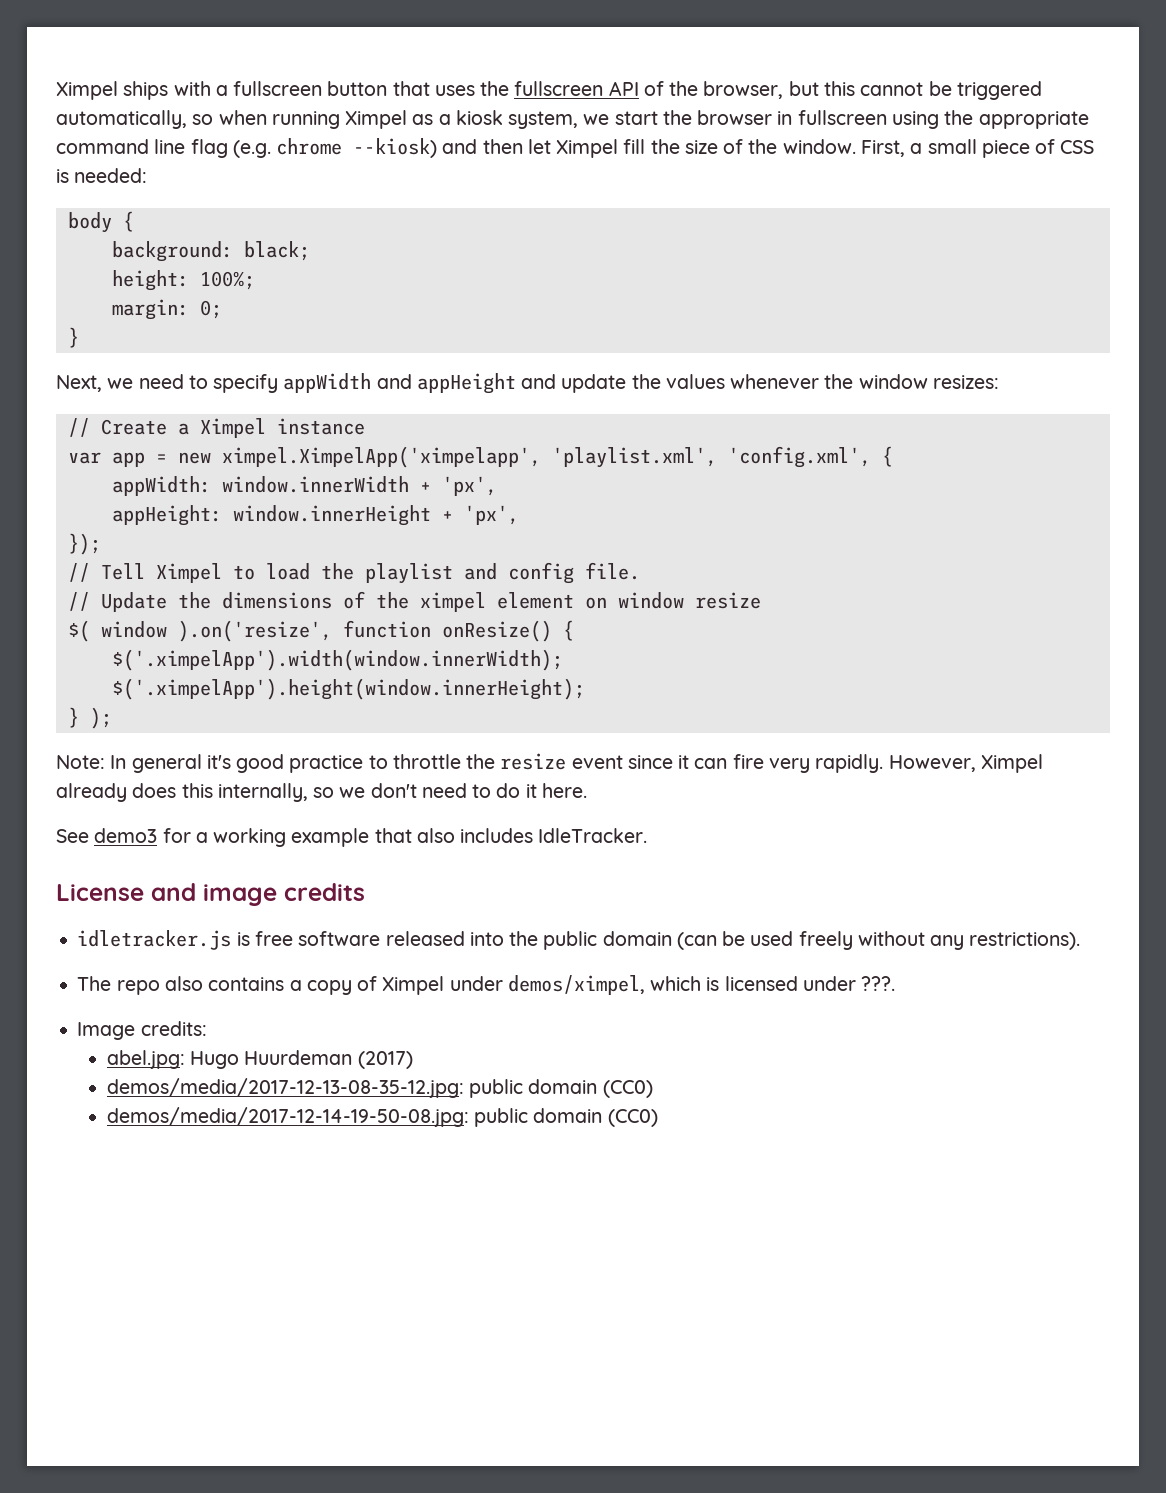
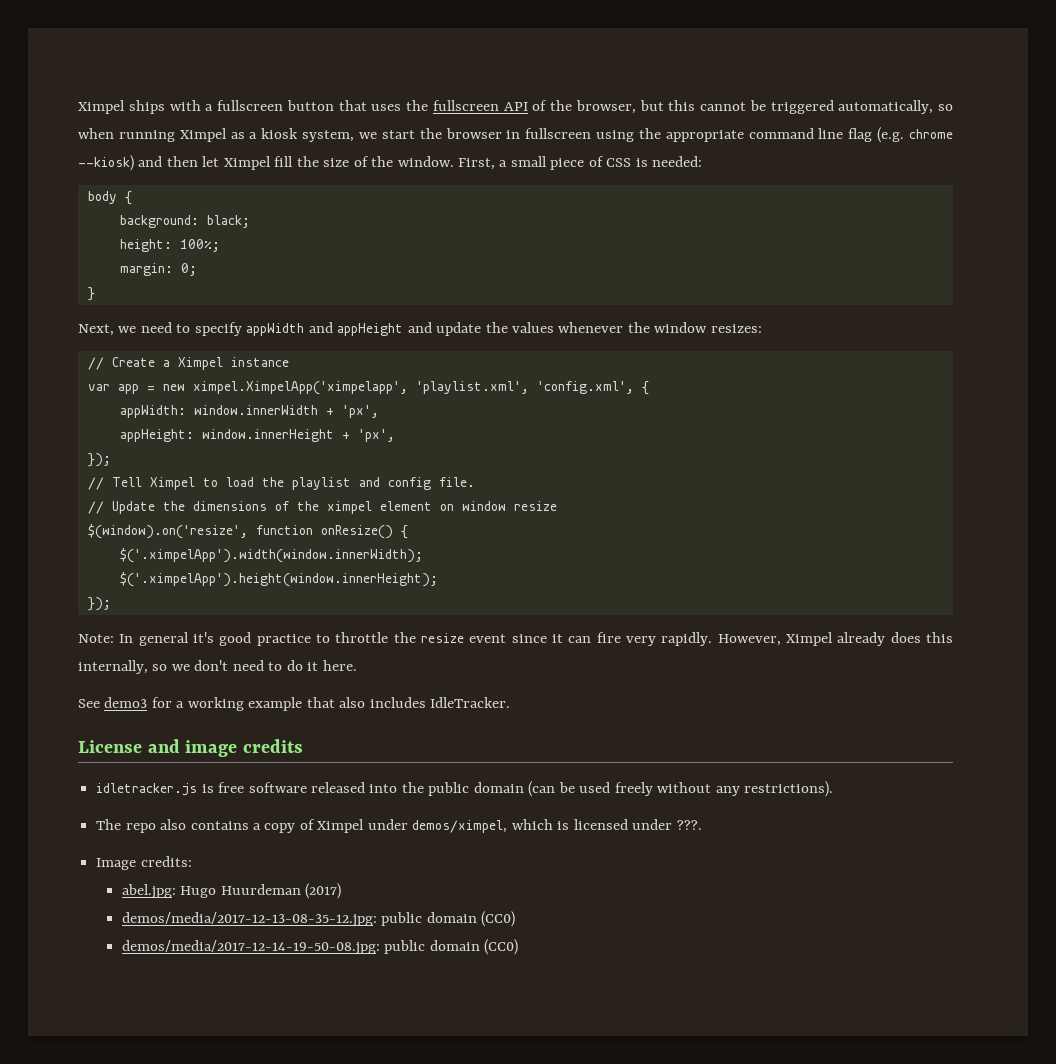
[67,620,332,642] $( window ).on('resize', -> [87,524,248,539] $(window).on('resize',
[67,707,112,729] } ); -> [87,597,111,611] });

